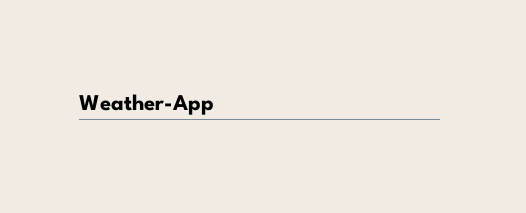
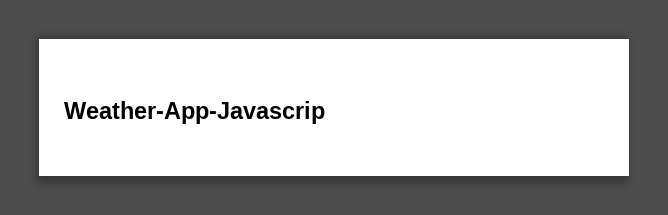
[79,94,214,115] Weather-App -> [64,101,325,124] Weather-App-Javascrip

